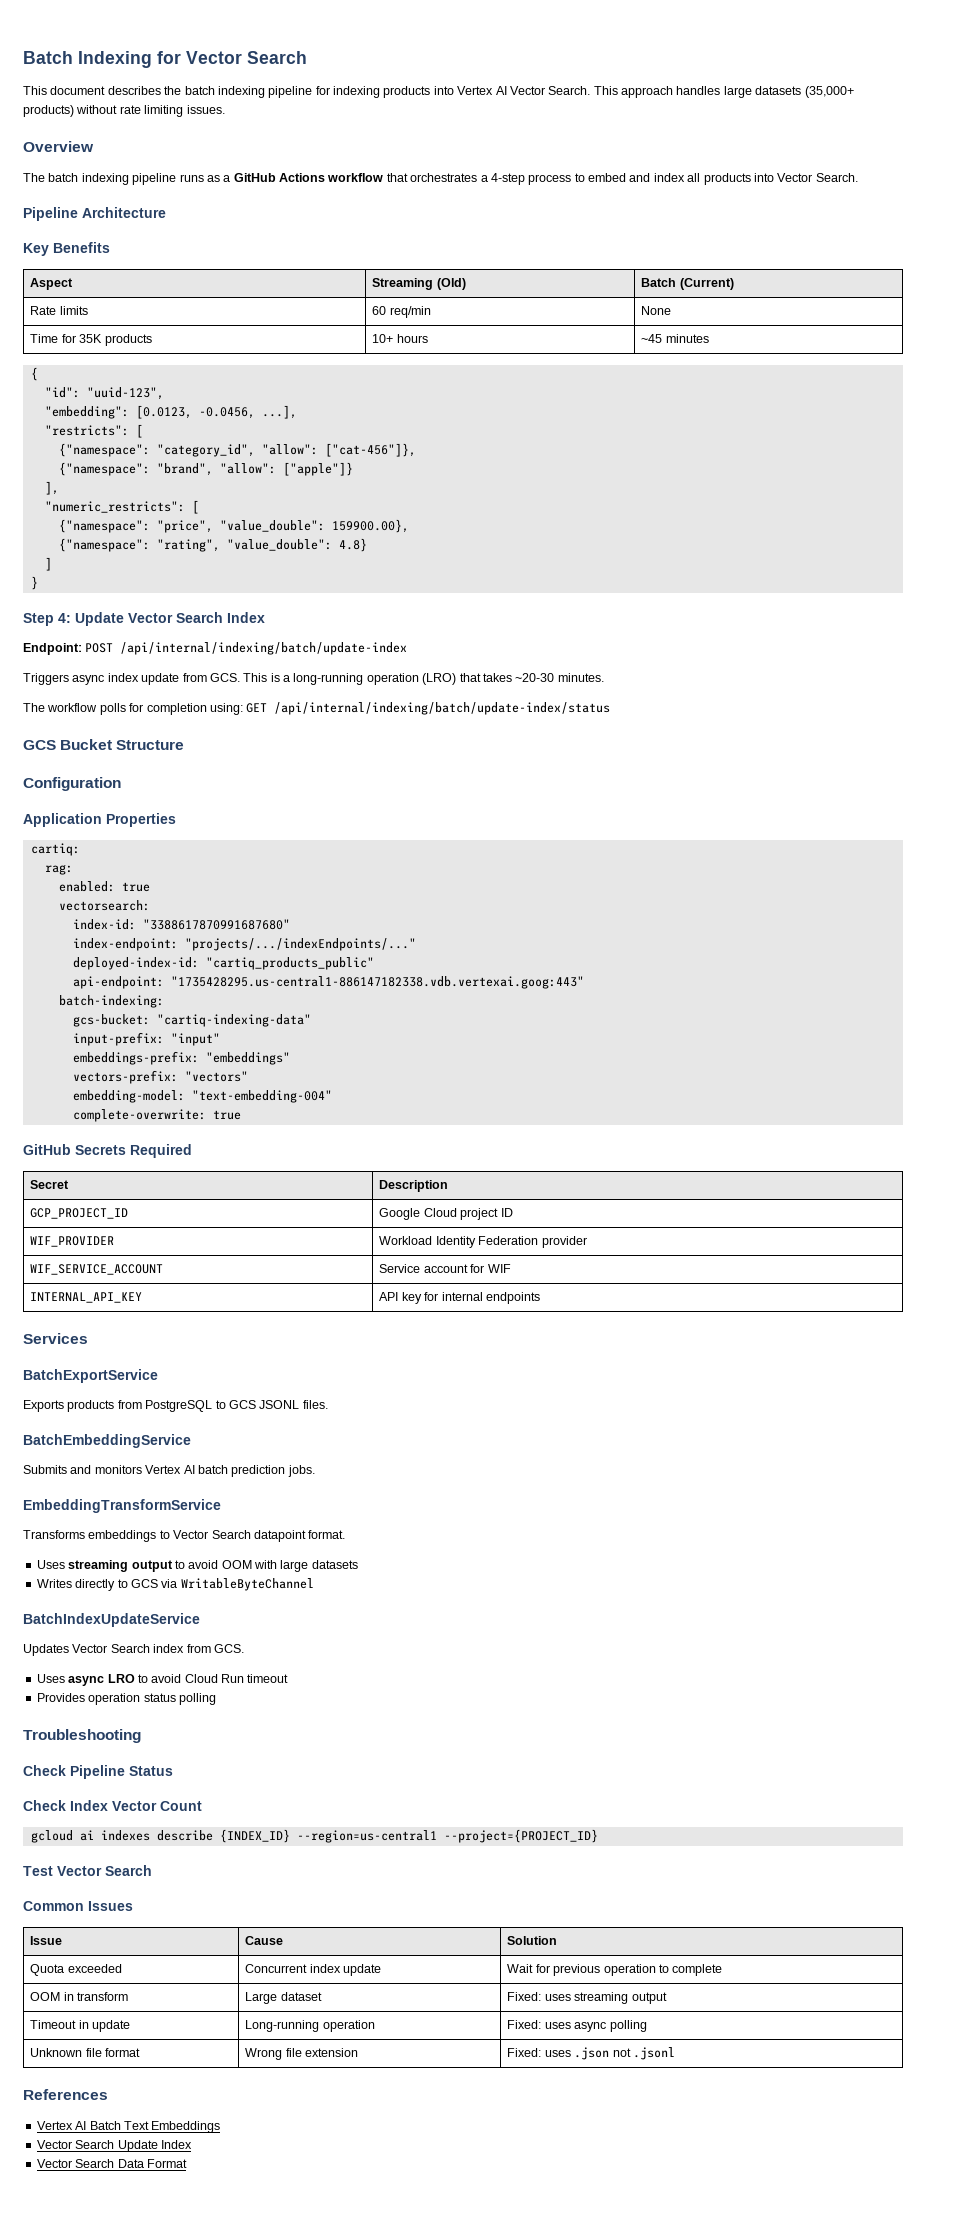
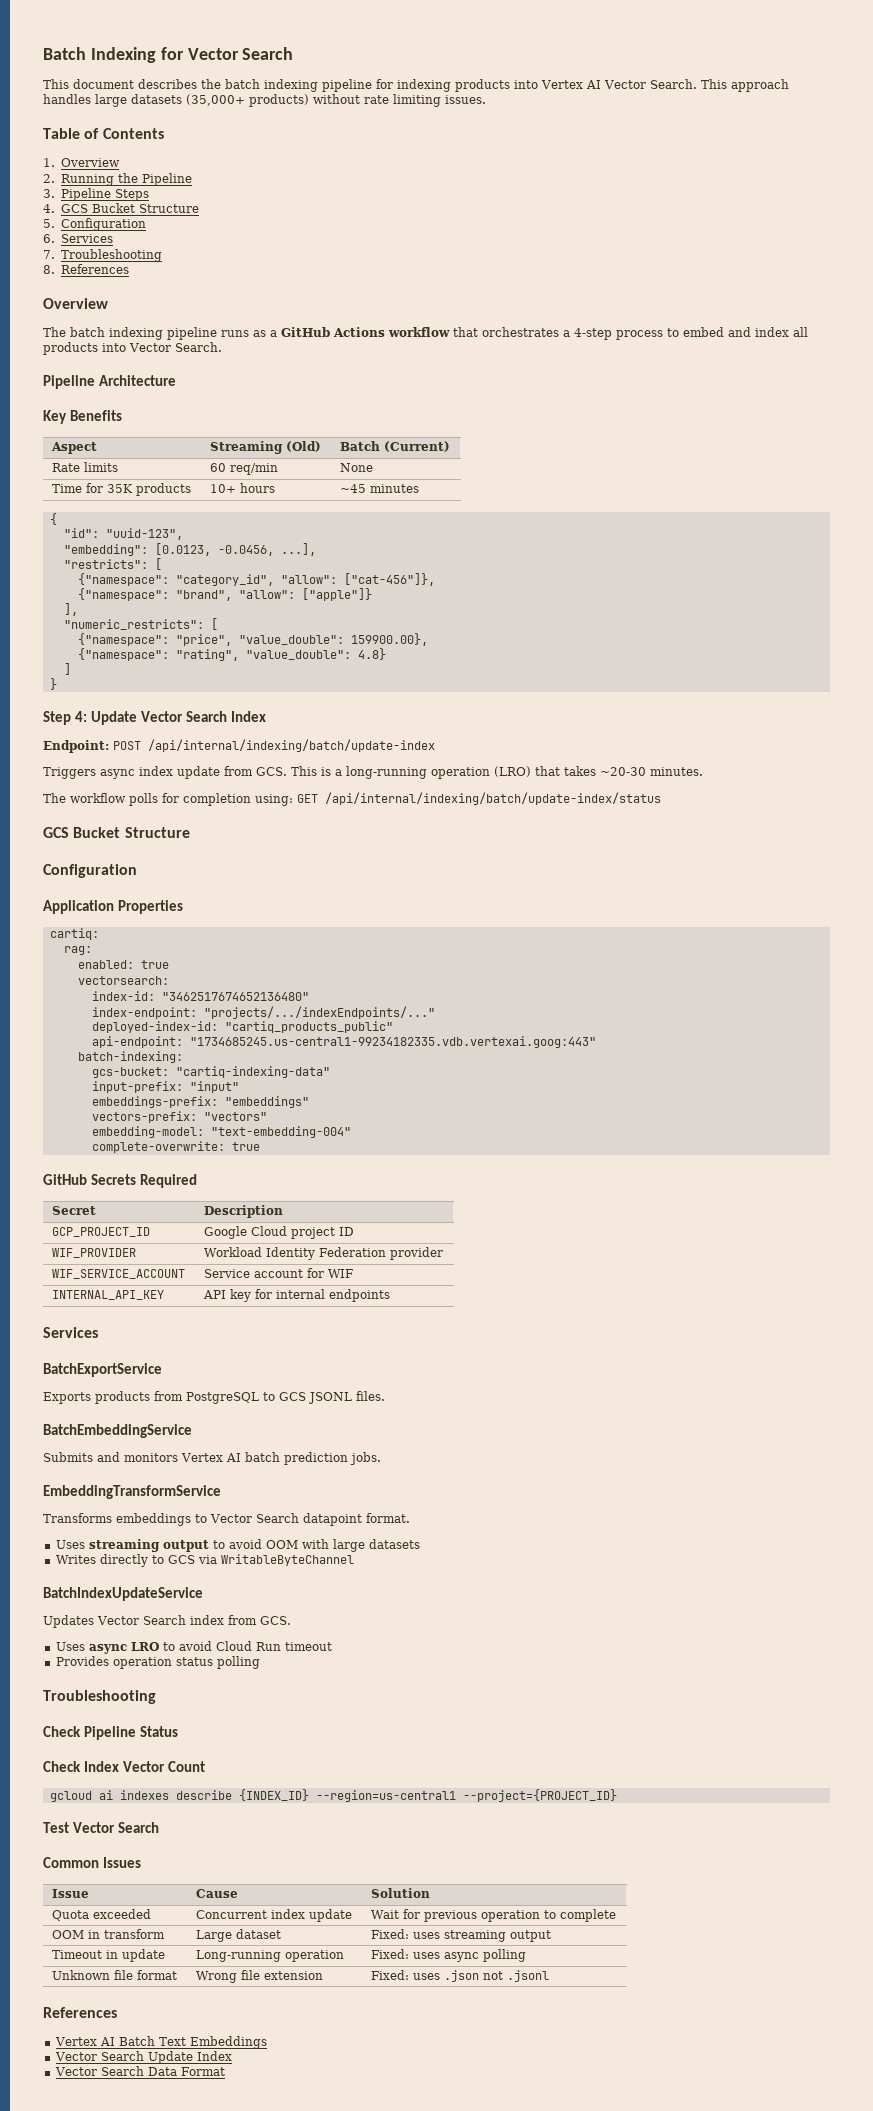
(225, 109) none -> [43,128,164,139] [43,158,120,167] [43,173,192,186] [43,188,149,201] [43,203,199,213] [43,218,146,231] [43,234,113,243] [43,249,162,262] [43,264,129,274] // Table of Contents // 1. Overview // 2. Running the Pipeline // 3. Pipeline Steps // 4. GCS Bucket Structure // 5. Configuration // 6. Services // 7. Troubleshooting // 8. References
[142,919,290,930] "3388617870991687680" -> [161,992,309,1001] "3462517674652136480"
[170,976,584,989] "1735428295.us-central1-886147182338.vdb.vertexai.goog:443" -> [189,1036,596,1048] "1734685245.us-central1-99234182335.vdb.vertexai.goog:443"

